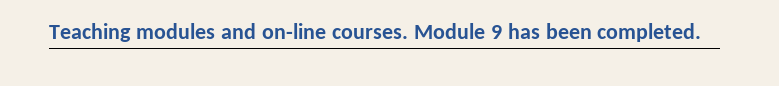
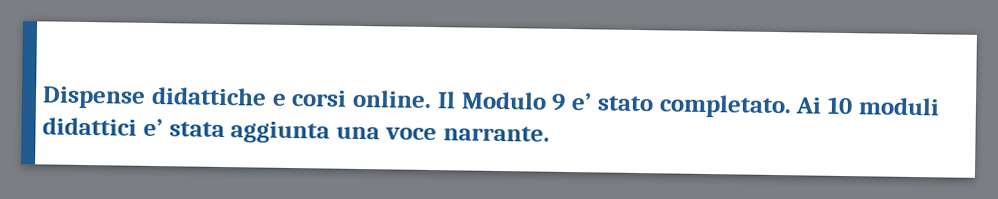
[49,23,702,42] Teaching modules and on-line courses. Module 9 has been completed. -> [42,86,940,119] [42,117,550,144] Dispense didattiche e corsi online. Il Modulo 9 e’ stato completato. Ai 10 moduli didattici e’ stata aggiunta una voce narrante.

